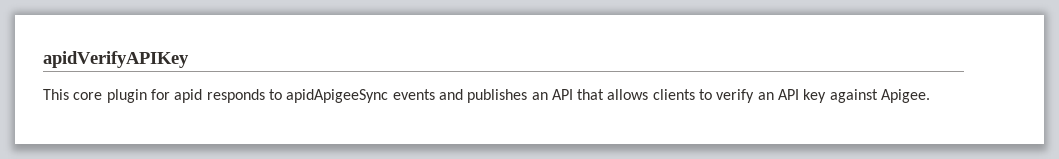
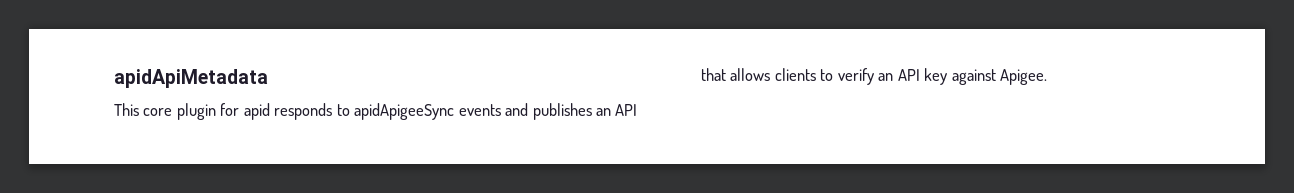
[43,51,189,68] apidVerifyAPIKey -> [114,69,268,88] apidApiMetadata

